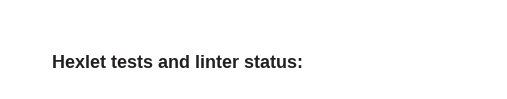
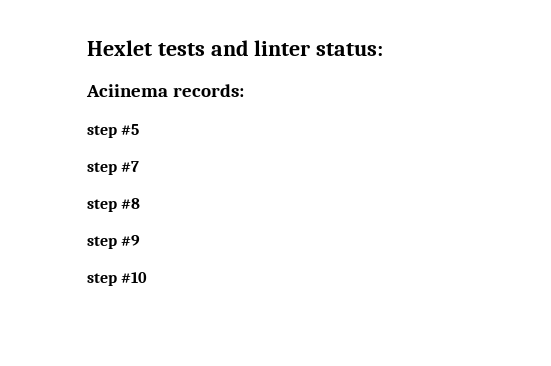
(303, 61) none -> [86,84,244,97] [87,124,140,138] [87,161,140,175] [87,198,141,212] [87,235,141,249] [87,272,148,286] // Aciinema records: // step #5 // step #7 // step #8 // step #9 // step #10

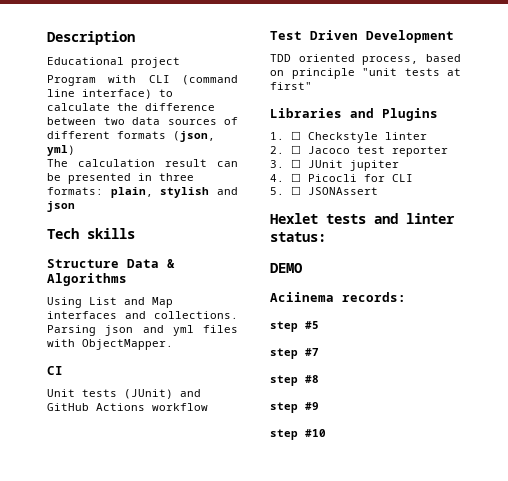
(87, 48) none -> [47,31,135,45] [47,57,180,68] [47,75,238,86] [47,89,173,99] [47,103,215,111] [47,117,238,125] [47,131,215,142] [47,145,75,156] [47,159,238,167] [47,173,194,184] [47,187,238,198] [47,201,75,212] [47,228,135,239] [47,259,175,268] [47,273,127,286] [47,297,173,308] [47,311,238,319] [47,325,238,336] [47,339,173,350] [47,366,63,375] [47,389,201,399] [47,403,208,411] [270,30,454,43] [270,54,461,65] [270,68,461,79] [270,82,312,90] [270,108,438,121] [270,131,428,143] [270,145,449,157] [270,159,400,171] [270,173,414,182] [270,186,379,195] Description // Educational project // Program with CLI (command line interface) to calculate the difference between two data sources of different formats (json, yml) // The calculation result can be presented in three formats: plain, stylish and json // Tech skills // Structure Data & Algorithms // Using List and Map interfaces and collections. Parsing json and yml files with ObjectMapper. // CI // Unit tests (JUnit) and GitHub Actions workflow // Test Driven Development // TDD oriented process, based on principle "unit tests at first" // Libraries and Plugins // 1. ☐ Checkstyle linter // 2. ☐ Jacoco test reporter // 3. ☐ JUnit jupiter // 4. ☐ Picocli for CLI // 5. ☐ JSONAssert //
(384, 49) none -> [270,263,302,273] // DEMO

